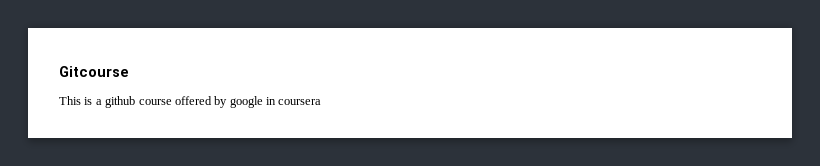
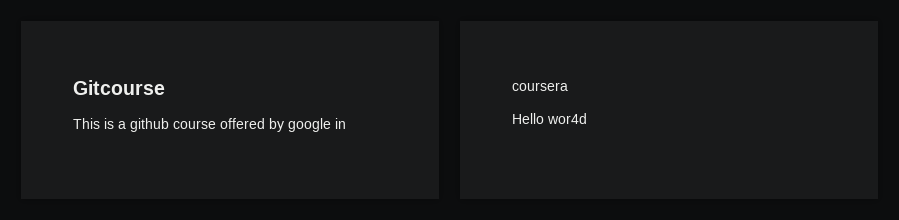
(322, 102) none -> [512,113,587,124] // Hello wor4d

